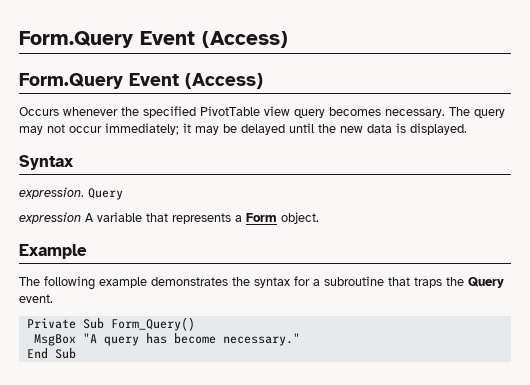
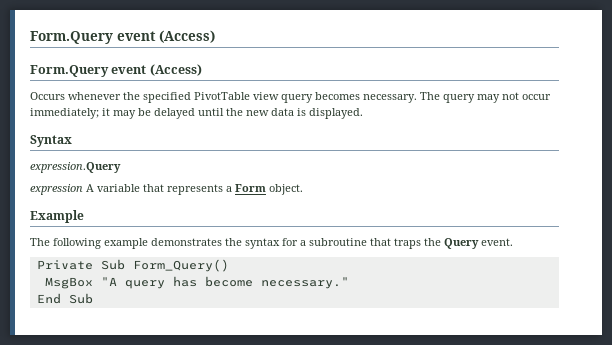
[19,31,195,48] Form.Query Event -> [30,31,156,44] Form.Query event
[129,73,179,86] Event -> [111,65,147,74] event
[19,187,123,200] expression. Query -> [30,162,121,173] expression.Query

